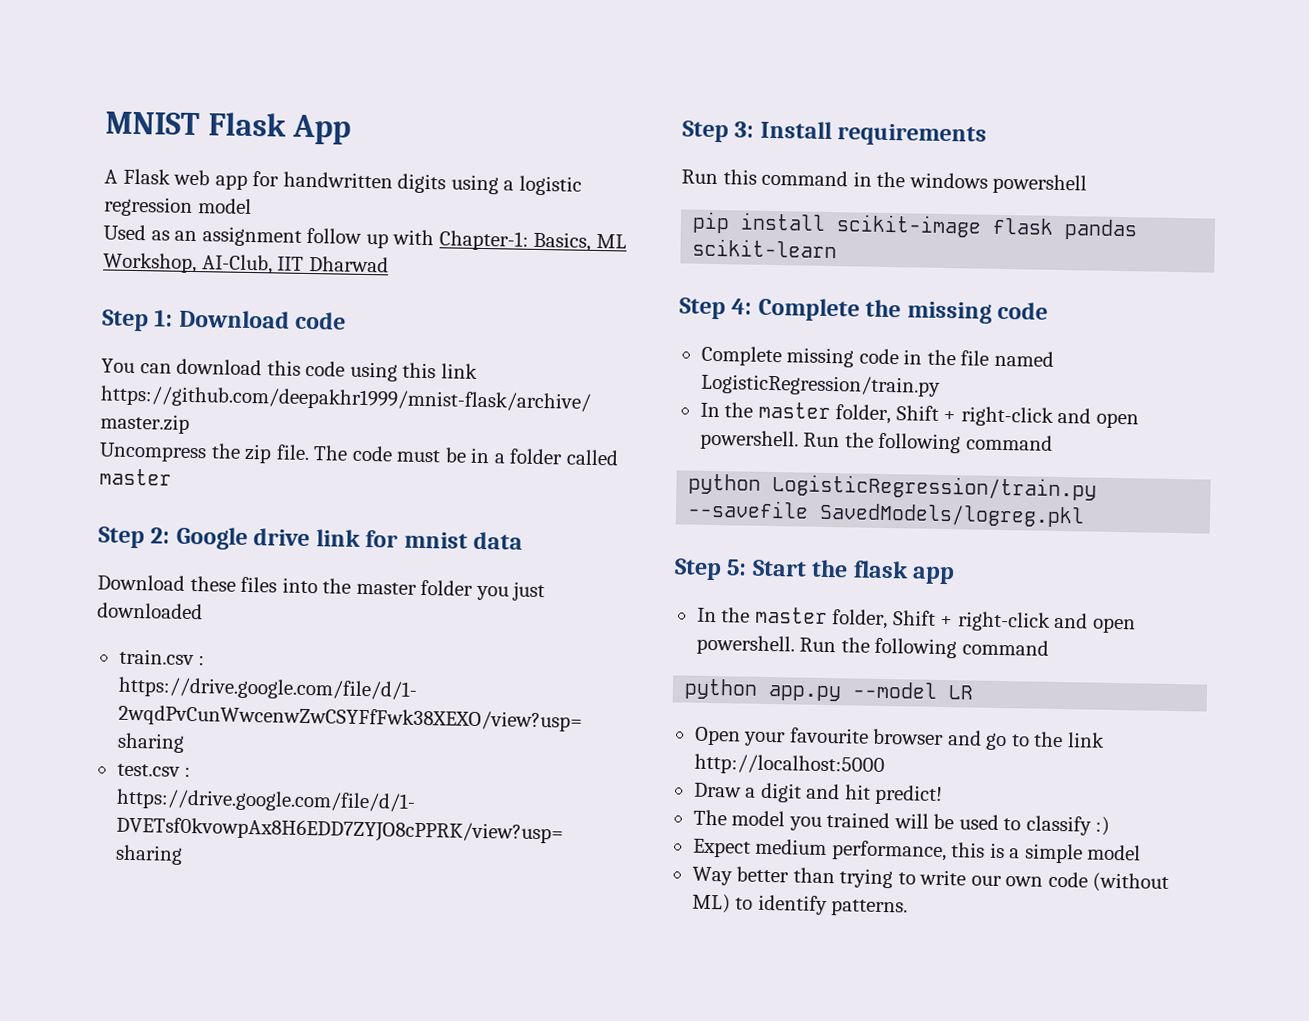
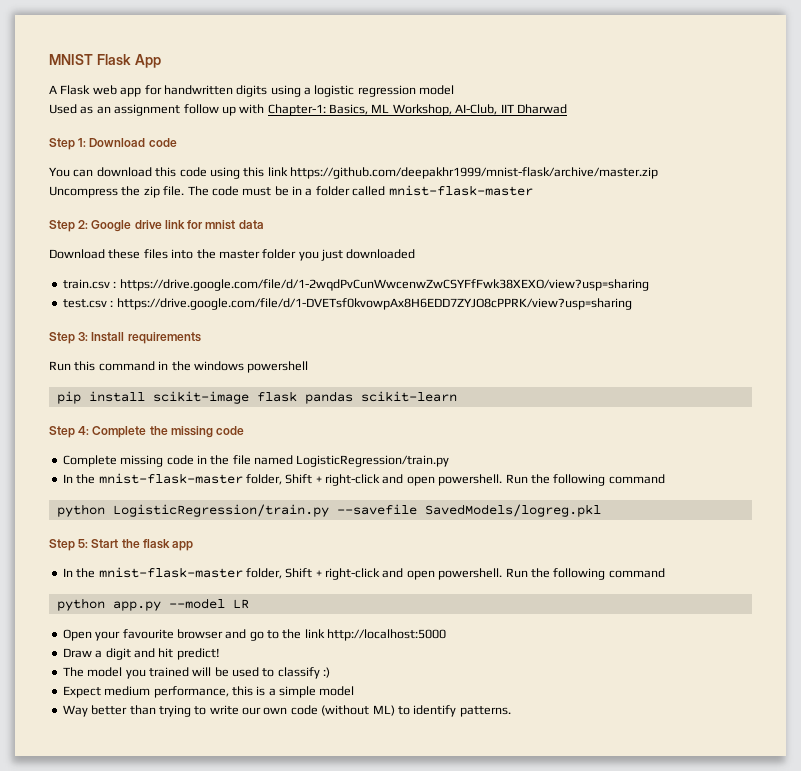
[99,468,172,486] master -> [388,185,533,196] mnist-flask-master
[757,401,831,420] master -> [98,473,243,484] mnist-flask-master
[754,606,828,624] master -> [98,567,243,578] mnist-flask-master

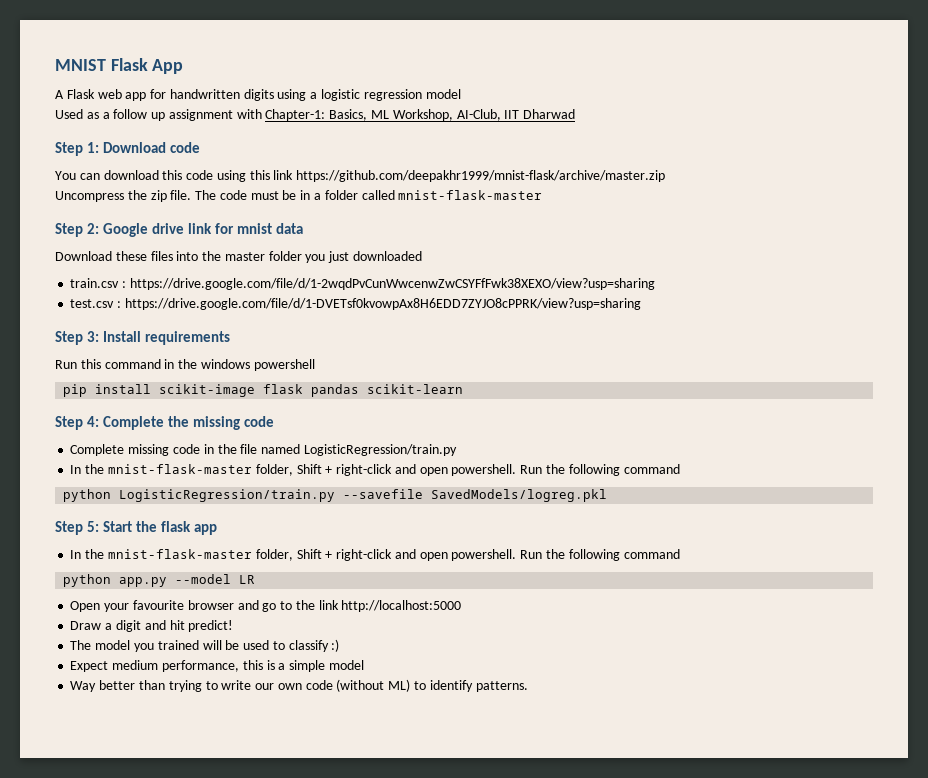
[96,104,181,116] an assignment -> [102,112,110,119] a
(236, 111) none -> [168,109,233,121] assignment

